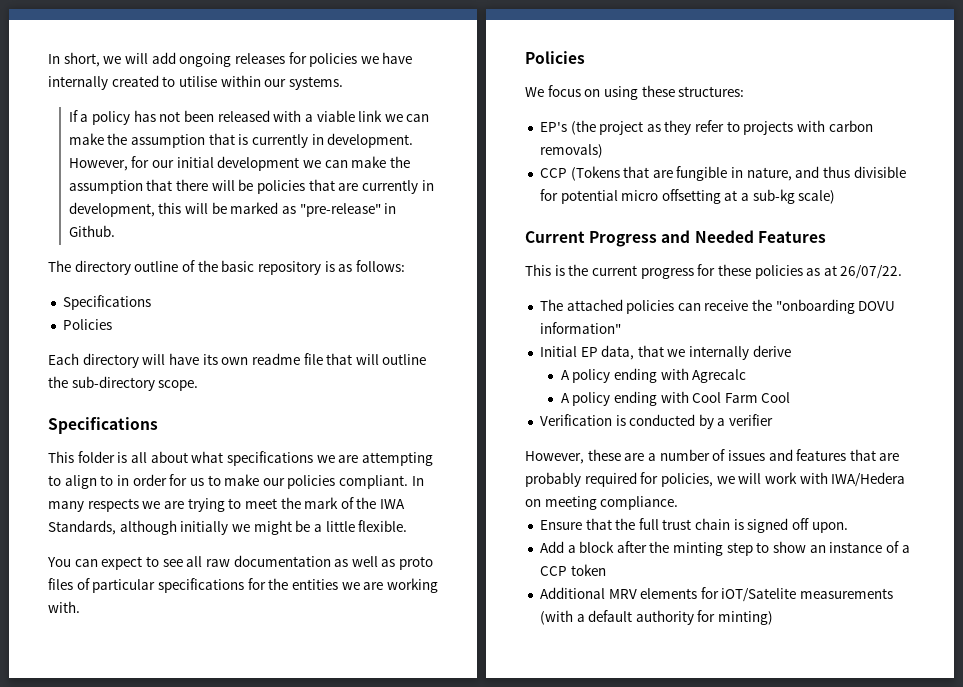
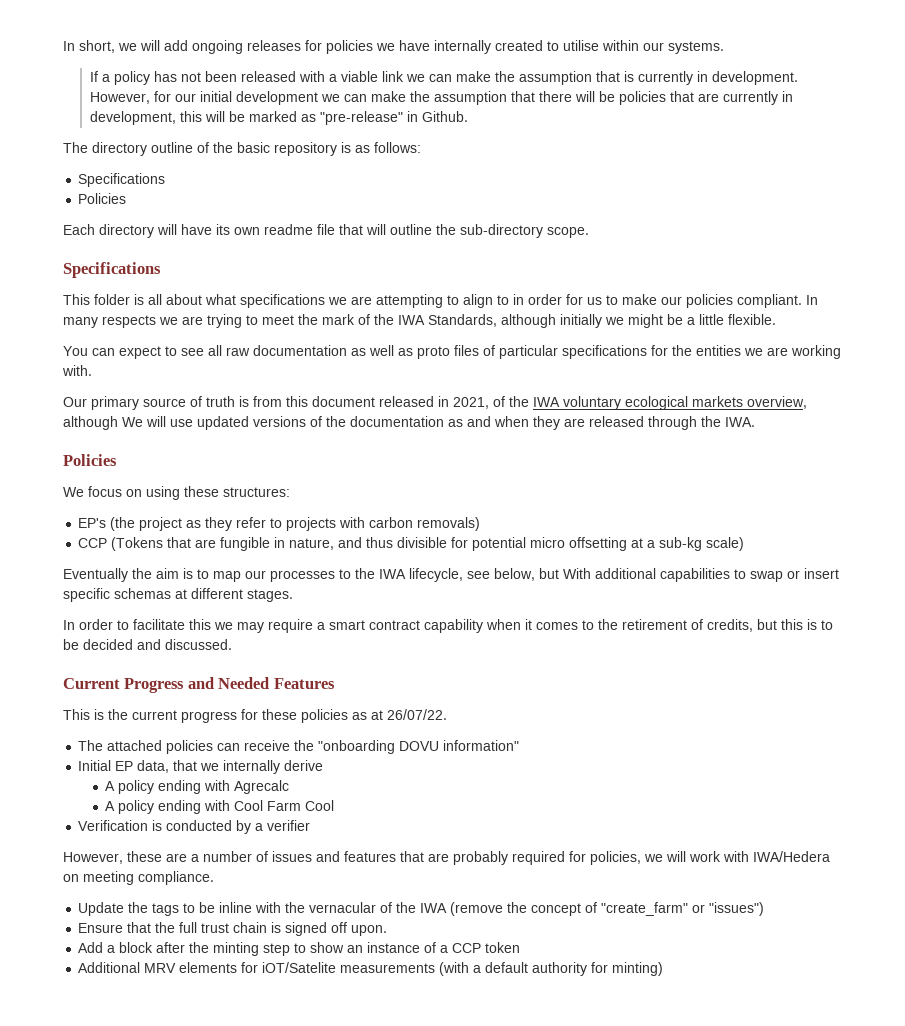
(80, 607) none -> [63,396,807,410] [63,416,755,430] // Our primary source of truth is from this document released in 2021, of the IWA voluntary ecological markets overview, although We will use updated versions of the documentation as and when they are released through the IWA.
(836, 197) none -> [63,568,839,582] [63,588,293,602] [63,619,833,633] [63,639,232,650] // Eventually the aim is to map our processes to the IWA lifecycle, see below, but With additional capabilities to swap or insert specific schemas at different stages. // In order to facilitate this we may require a smart contract capability when it comes to the retirement of credits, but this is to be decided and discussed.
(679, 503) none -> [78,902,765,916] // Update the tags to be inline with the vernacular of the IWA (remove the concept of "create_farm" or "issues")

